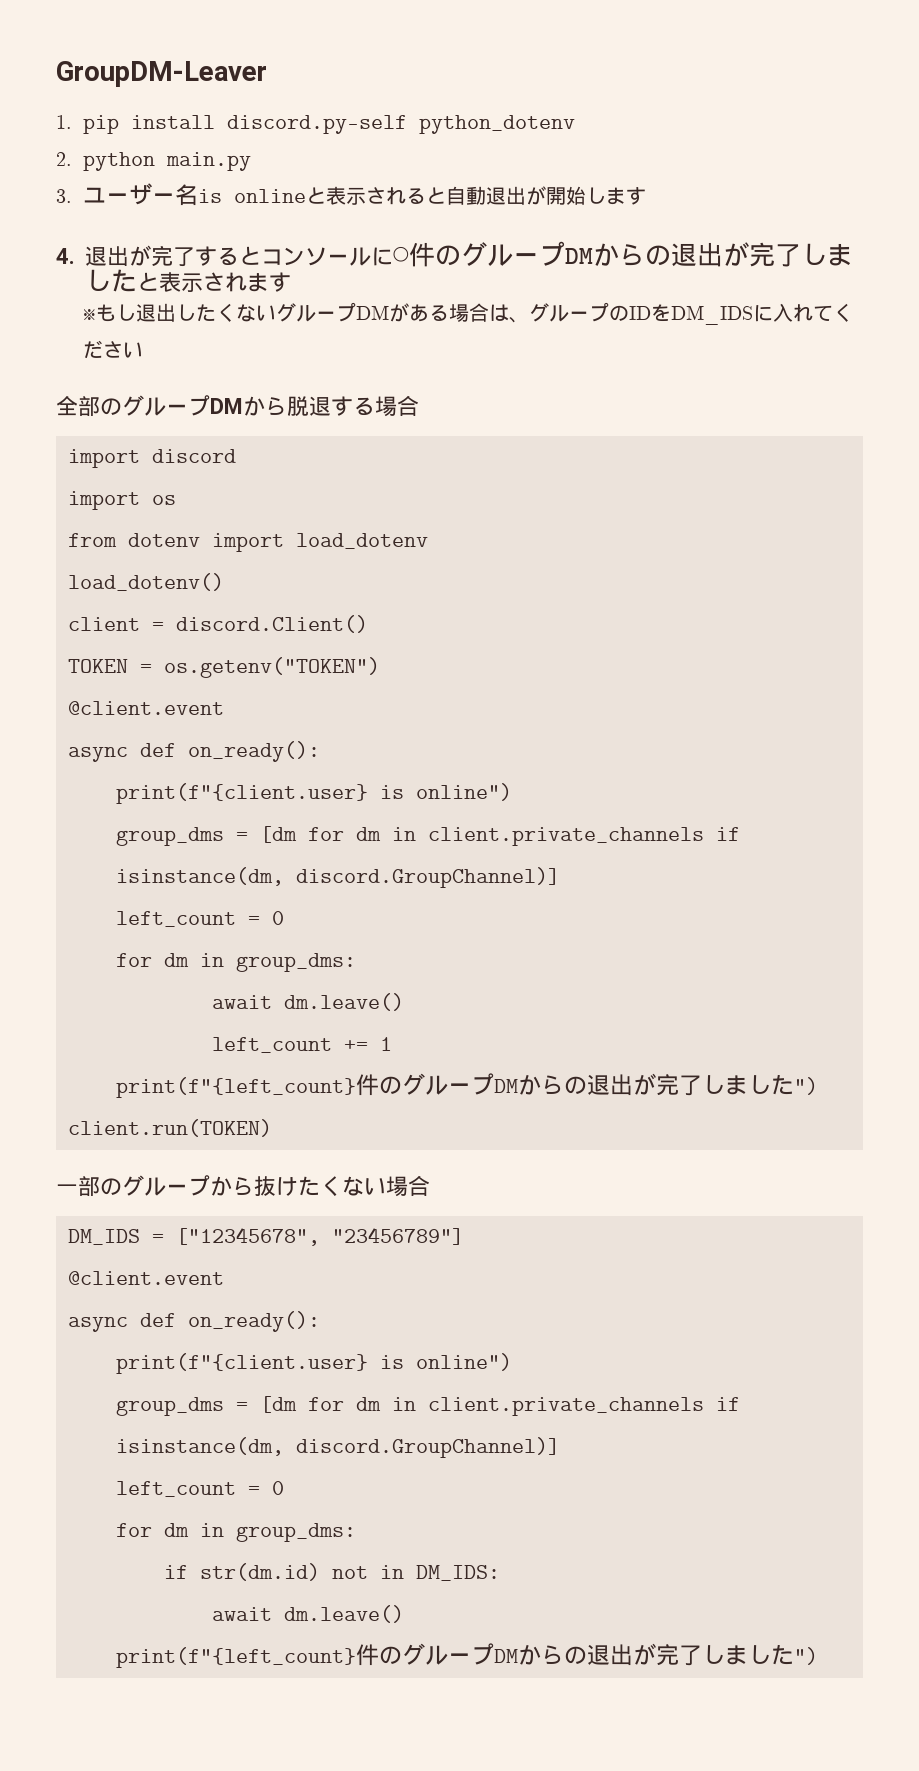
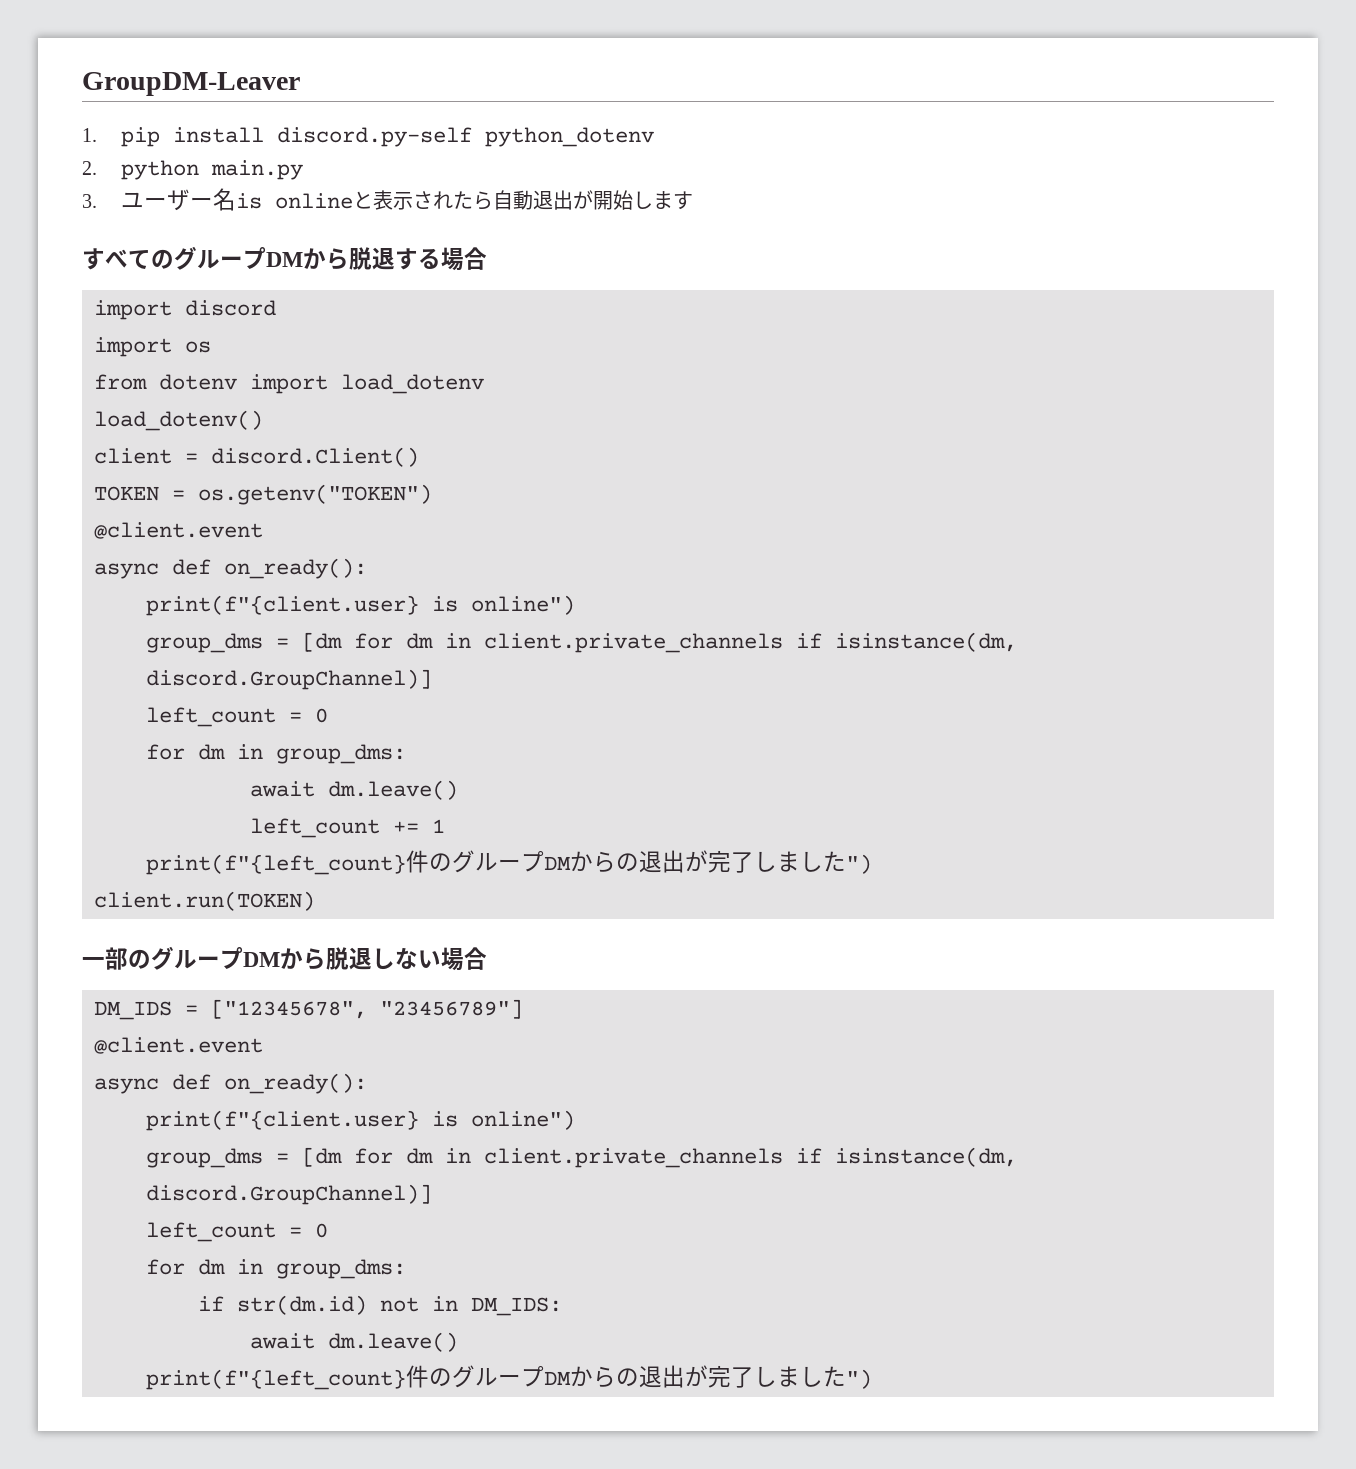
[405,187,446,204] ると -> [452,191,493,210] たら
[56,241,853,267] [85,269,291,292] [82,302,853,325] [82,340,143,359] [56,396,100,416] 4.退出が完了するとコンソールに◯件のグループDMからの退出が完了しましたと表示されます // ※もし退出したくないグループDMがある場合は、グループのIDをDM_IDSに入れてください // 全部 -> [82,248,151,270] すべて
[210,1176,342,1197] から抜けたく -> [243,947,395,970] DMから脱退し

